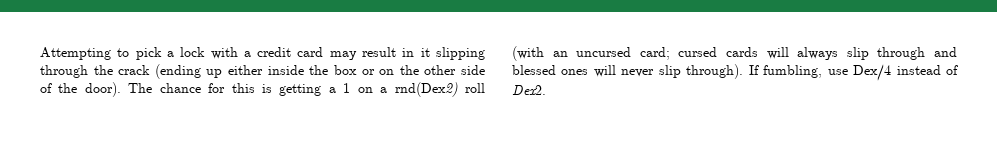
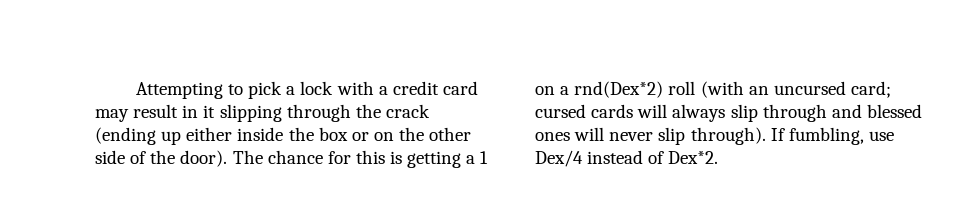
[394,82,458,97] rnd(Dex2) -> [574,81,664,98] rnd(Dex*2)
[512,85,546,95] Dex2. -> [668,151,719,164] Dex*2.

